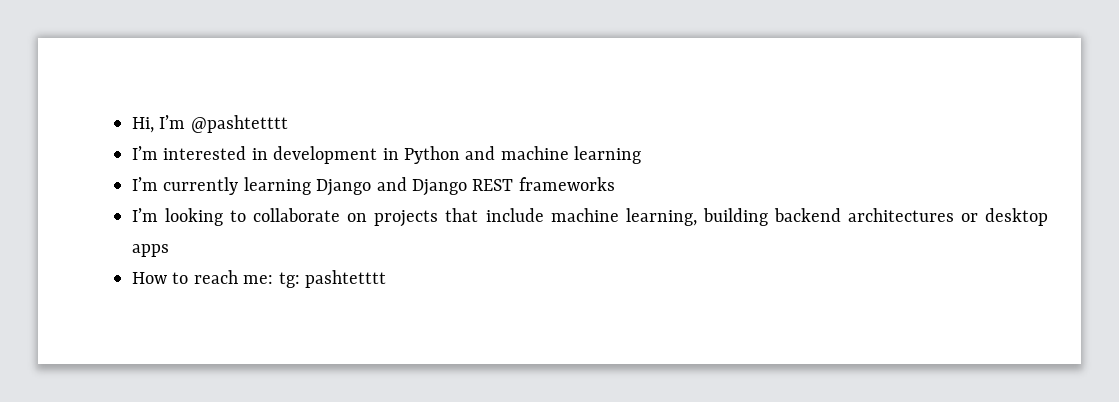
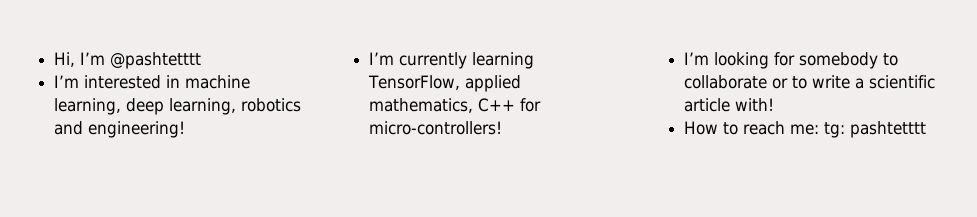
[273,146,642,164] [132,177,615,196] [132,208,1048,227] [132,244,169,257] development in Python and machine learning // I’m currently learning Django and Django REST frameworks // I’m looking to collaborate on projects that include machine learning, building backend architectures or desktop apps -> [185,75,251,89] [54,98,302,115] [54,121,186,138] [369,52,535,69] [368,75,522,92] [369,98,542,113] [369,121,503,135] [684,52,899,69] [684,75,936,89] [684,98,775,112] machine learning, deep learning, robotics and engineering! // I’m currently learning TensorFlow, applied mathematics, C++ for micro-controllers! // I’m looking for somebody to collaborate or to write a scientific article with!

